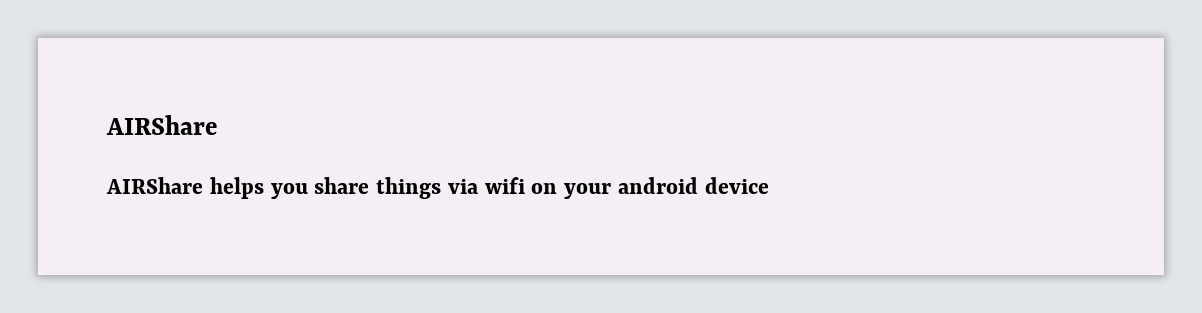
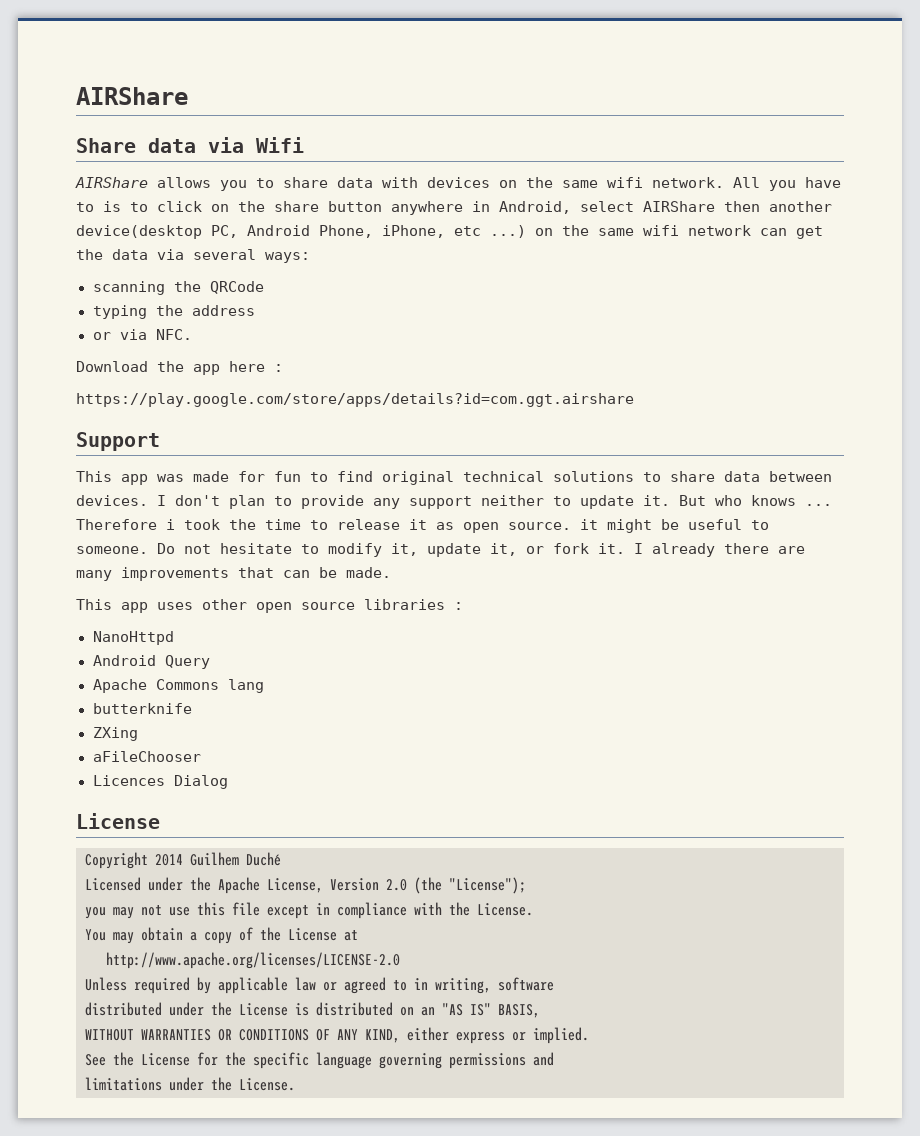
[106,177,769,199] AIRShare helps you share things via wifi on your android device -> [76,137,304,153] [75,177,841,191] [76,201,832,215] [76,225,823,239] [76,249,310,263] [92,281,264,295] [92,305,255,319] [92,329,192,340] [76,361,283,375] [76,393,634,407] [76,432,160,451] [76,471,832,485] [76,495,832,509] [76,519,769,533] [76,543,805,557] [76,567,391,581] [76,599,463,613] [92,631,174,645] [92,655,210,669] [92,679,264,693] [92,703,192,714] [92,727,138,741] [92,751,201,762] [92,775,228,789] [76,813,160,829] [85,852,281,869] [85,877,526,894] [85,902,533,919] [85,927,358,944] [106,952,400,969] [85,977,554,994] [85,1002,540,1018] [85,1027,589,1044] [85,1052,554,1069] [85,1077,295,1091] Share data via Wifi // AIRShare allows you to share data with devices on the same wifi network. All you have to is to click on the share button anywhere in Android, select AIRShare then another device(desktop PC, Android Phone, iPhone, etc ...) on the same wifi network can get the data via several ways: // scanning the QRCode // typing the address // or via NFC. // Download the app here : // https://play.google.com/store/apps/details?id=com.ggt.airshare // Support // This app was made for fun to find original technical solutions to share data between devices. I don't plan to provide any support neither to update it. But who knows ... Therefore i took the time to release it as open source. it might be useful to someone. Do not hesitate to modify it, update it, or fork it. I already there are many improvements that can be made. // This app uses other open source libraries : // NanoHttpd // Android Query // Apache Commons lang // butterknife // ZXing // aFileChooser // Licences Dialog // License // Copyright 2014 Guilhem Duché // Licensed under the Apache License, Version 2.0 (the "License"); // you may not use this file except in compliance with the License. // You may obtain a copy of the License at // http://www.apache.org/licenses/LICENSE-2.0 // Unless required by applicable law or agreed to in writing, software // distributed under the License is distributed on an "AS IS" BASIS, // WITHOUT WARRANTIES OR CONDITIONS OF ANY KIND, either express or implied. // See the License for the specific language governing permissions and // limitations under the License.

